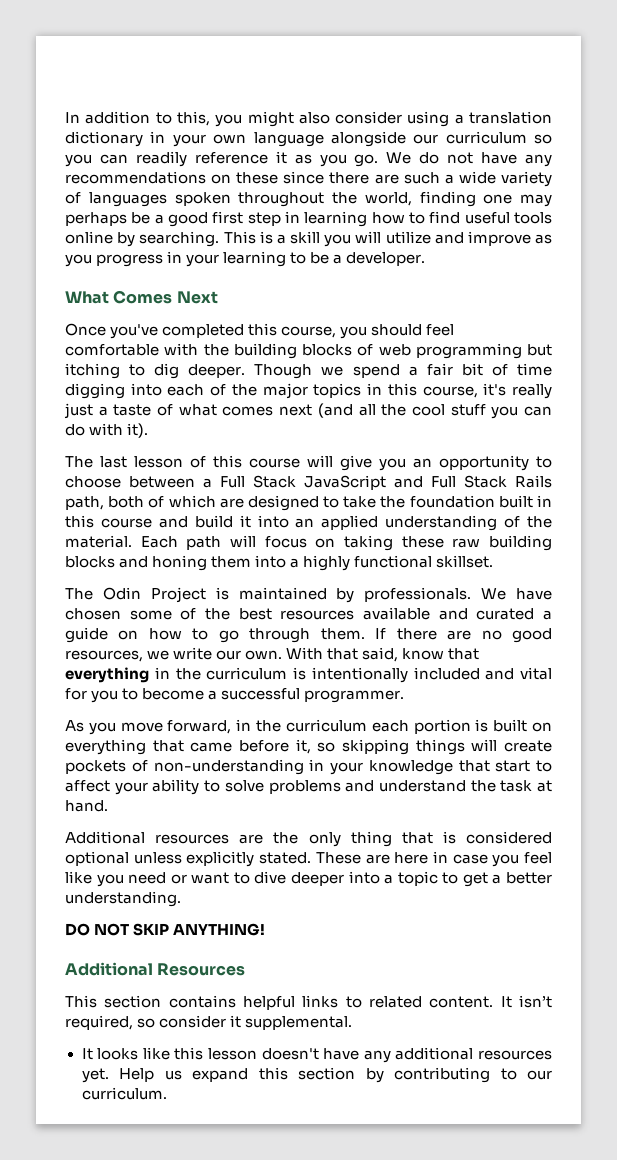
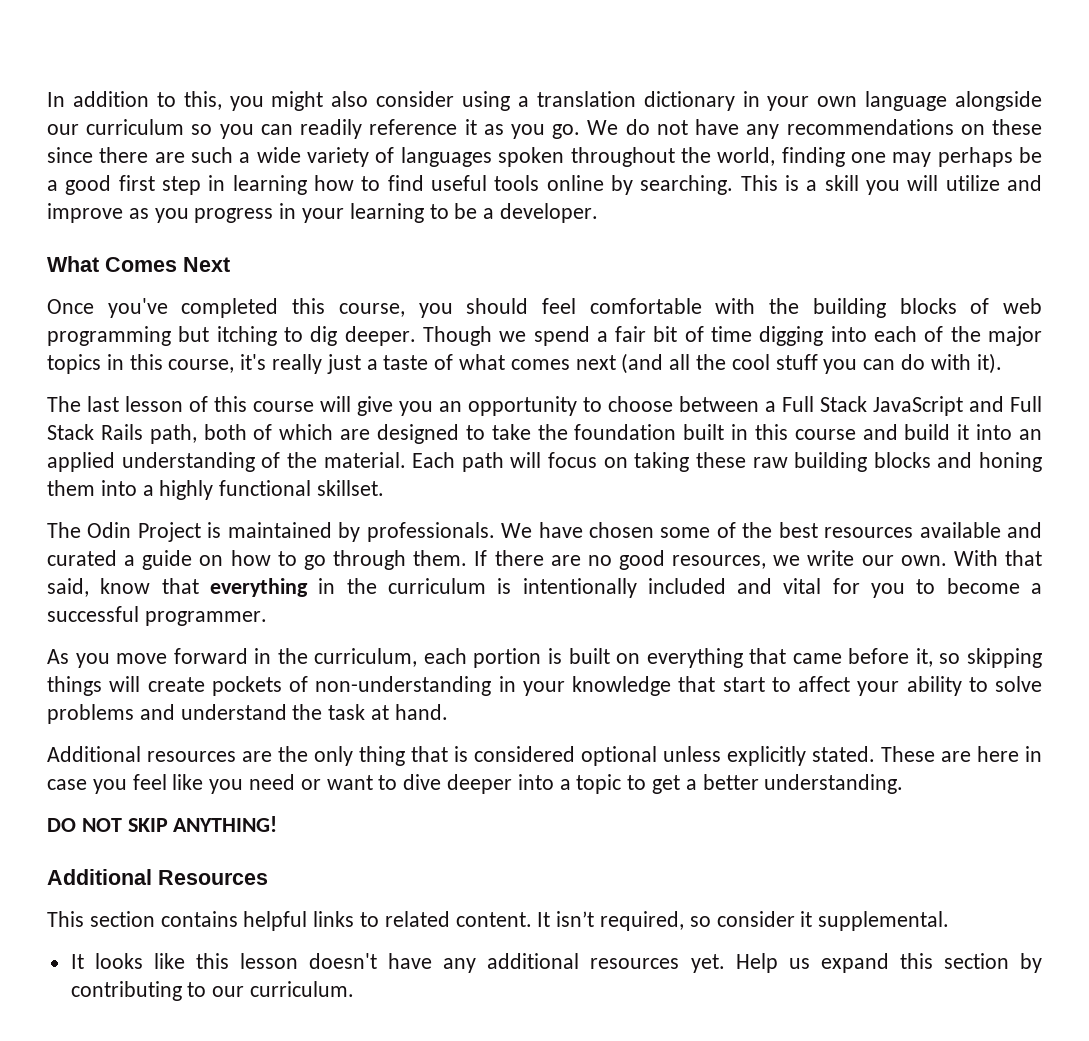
[167,719,367,734] forward, in the curriculum -> [173,648,418,667] forward in the curriculum,

